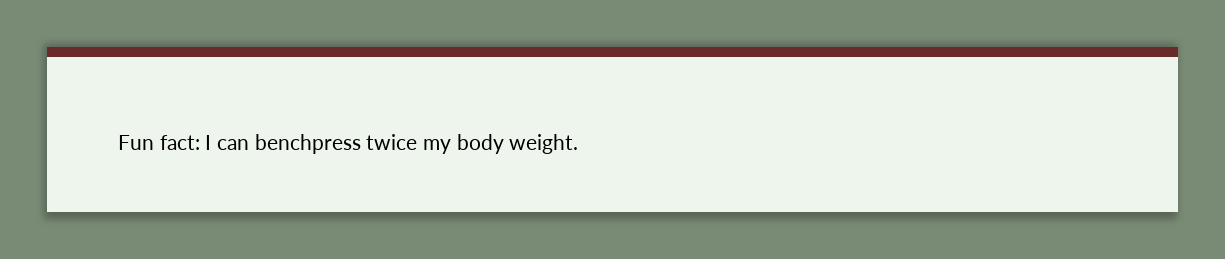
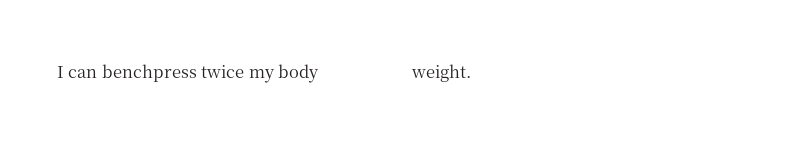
[118,135,200,150] Fun fact: -> (57, 72) none

